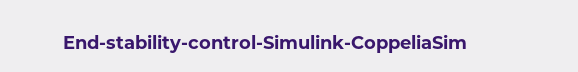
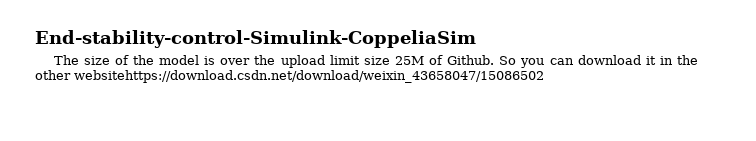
(467, 43) none -> [53,55,698,68] [35,70,544,83] // The size of the model is over the upload limit size 25M of Github. So you can download it in the other websitehttps://download.csdn.net/download/weixin_43658047/15086502

